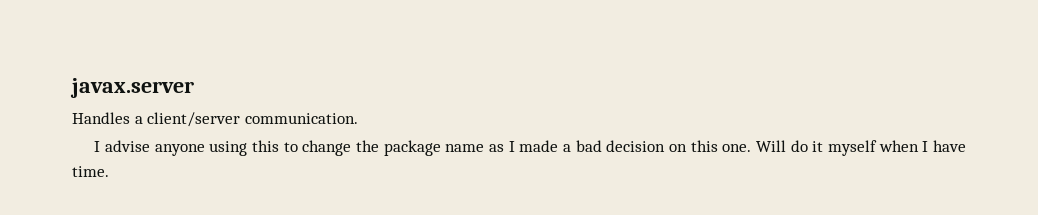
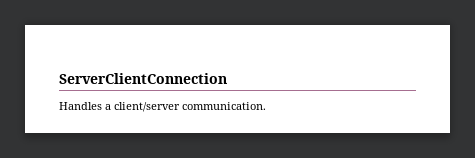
[70,78,194,98] javax.server -> [59,73,227,84] ServerClientConnection
[94,140,966,156] [72,166,109,177] // I advise anyone using this to change the package name as I made a bad decision on this one. Will do it myself when I have time. -> (266, 106) none

